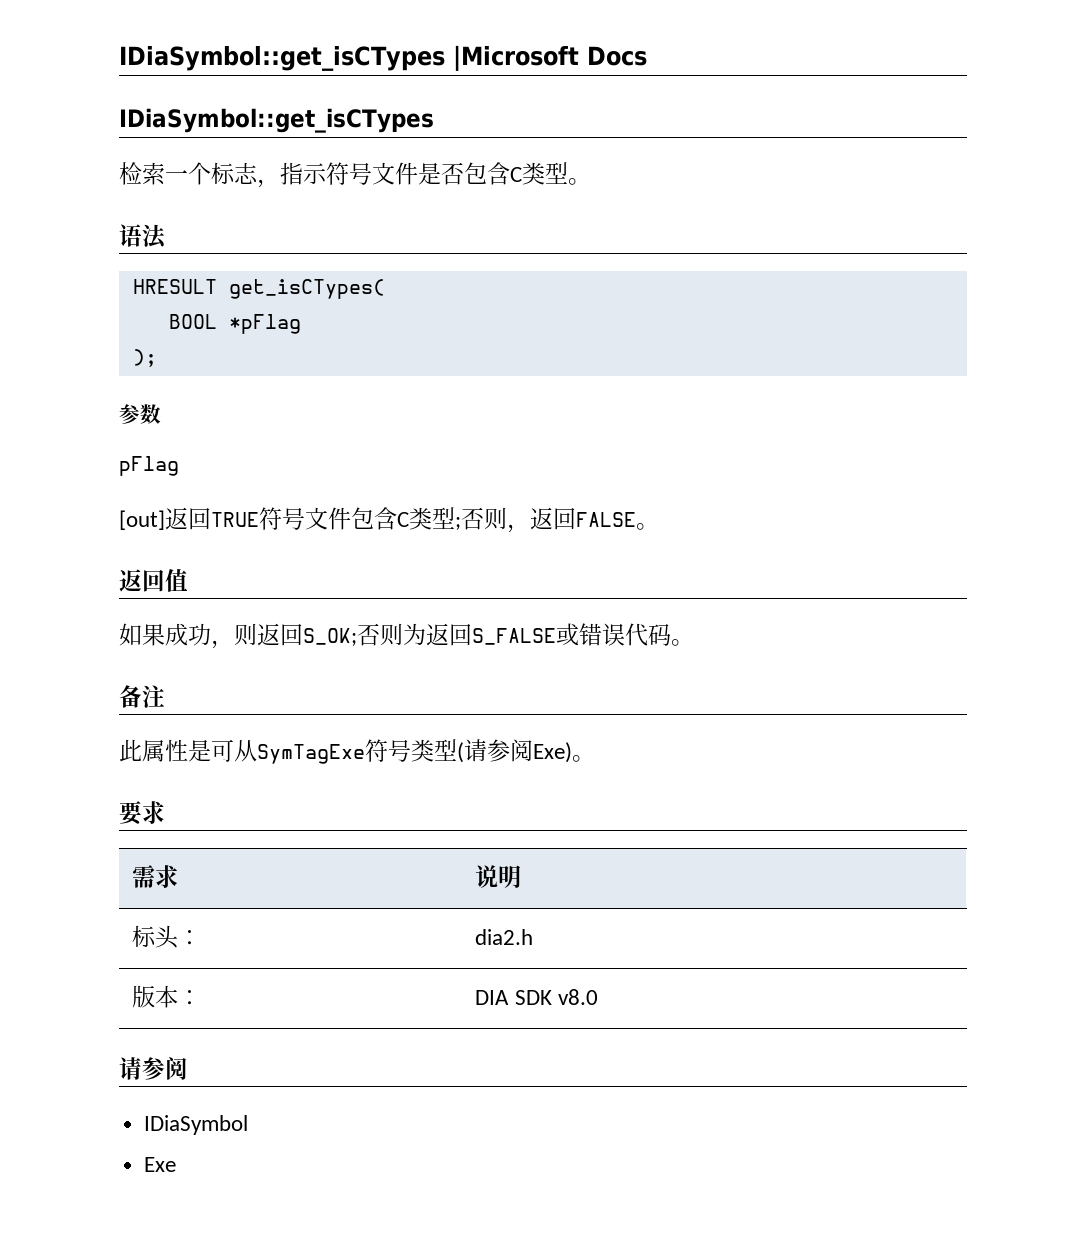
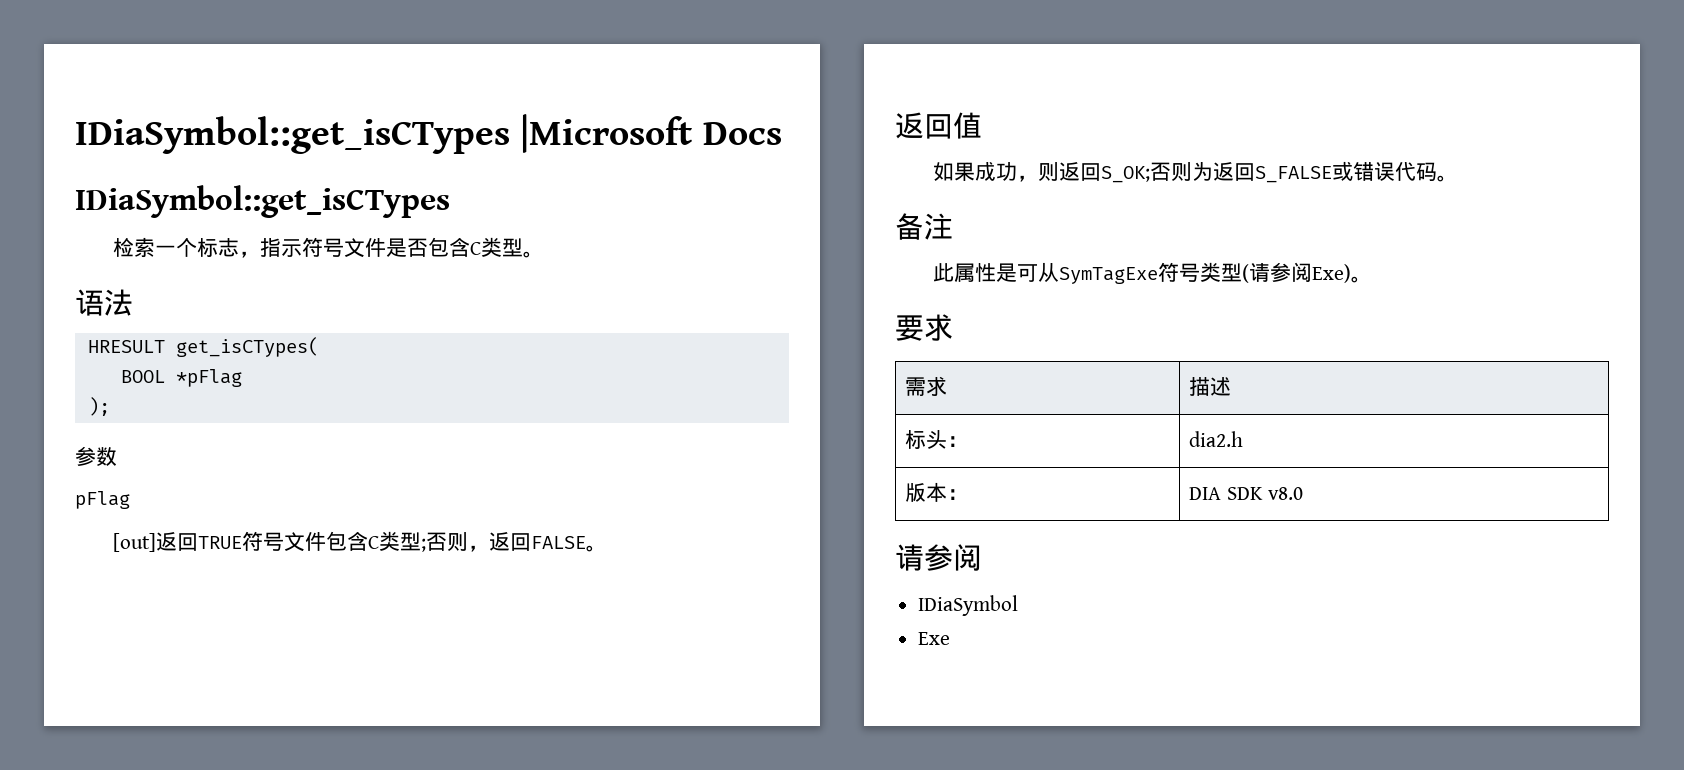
[475,865,522,888] 说明 -> [1189,377,1232,396] 描述

